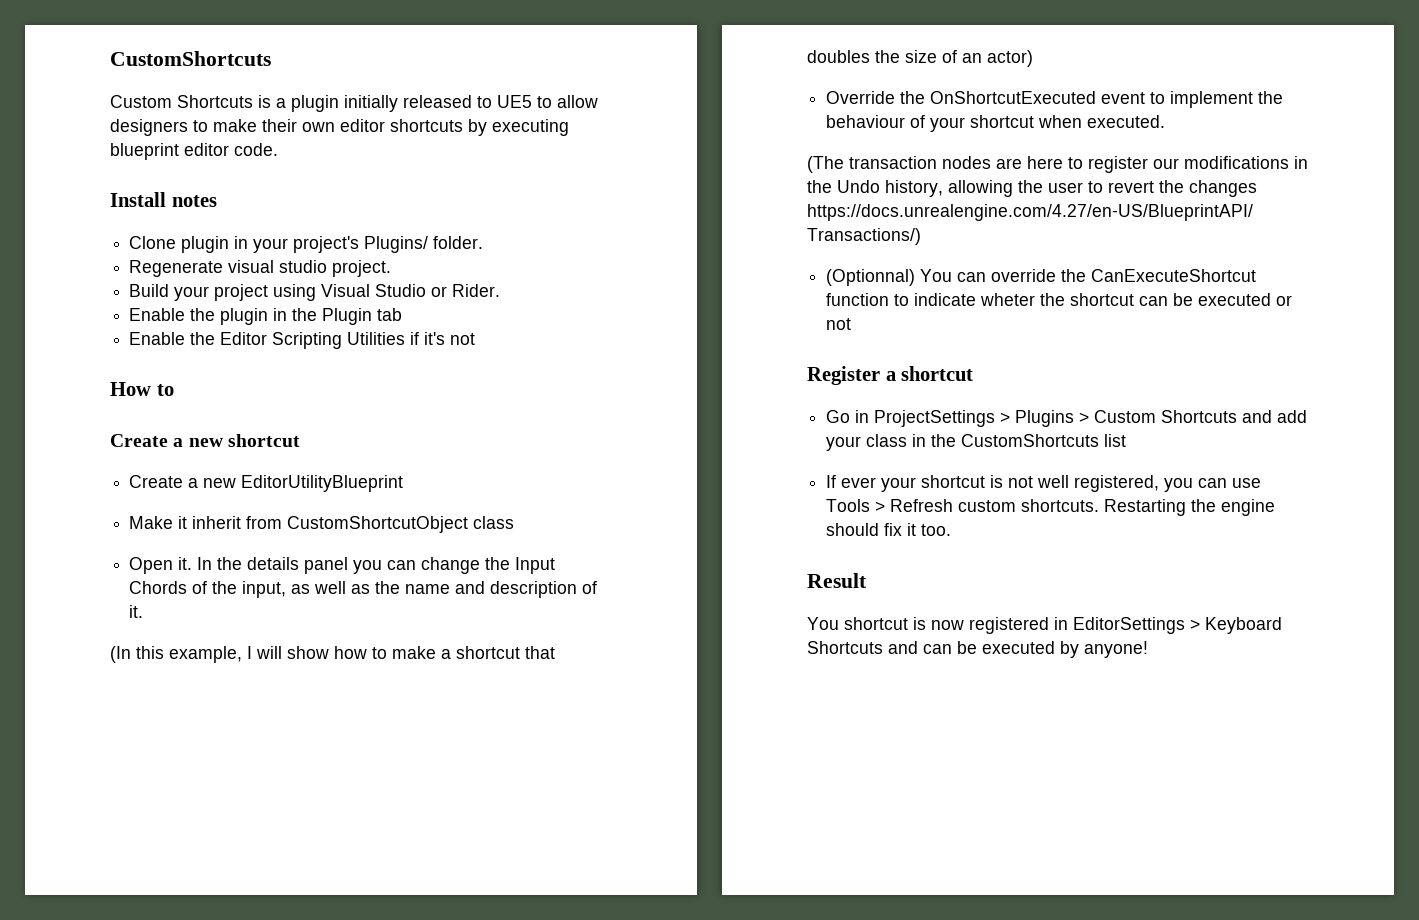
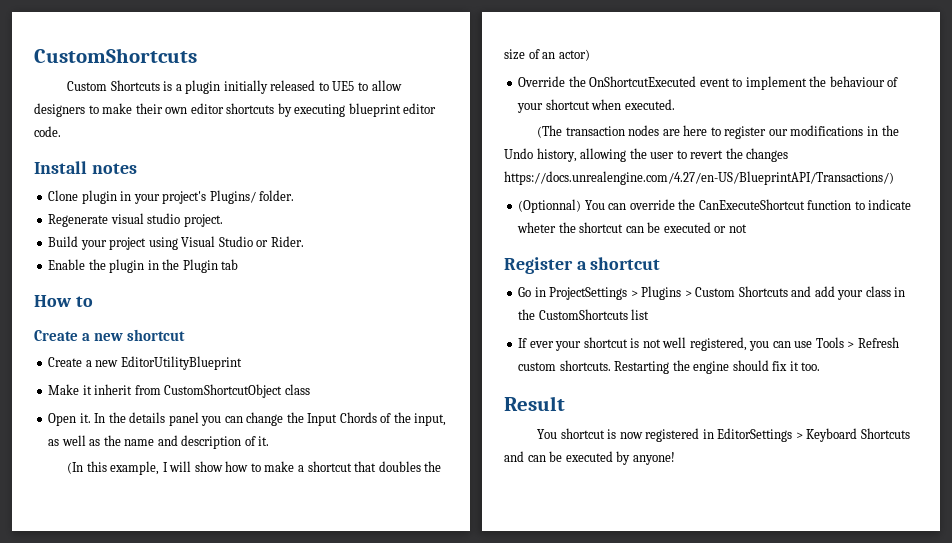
[129,332,476,349] // Enable the Editor Scripting Utilities if it's not -> (239, 264) none

